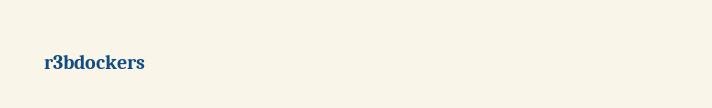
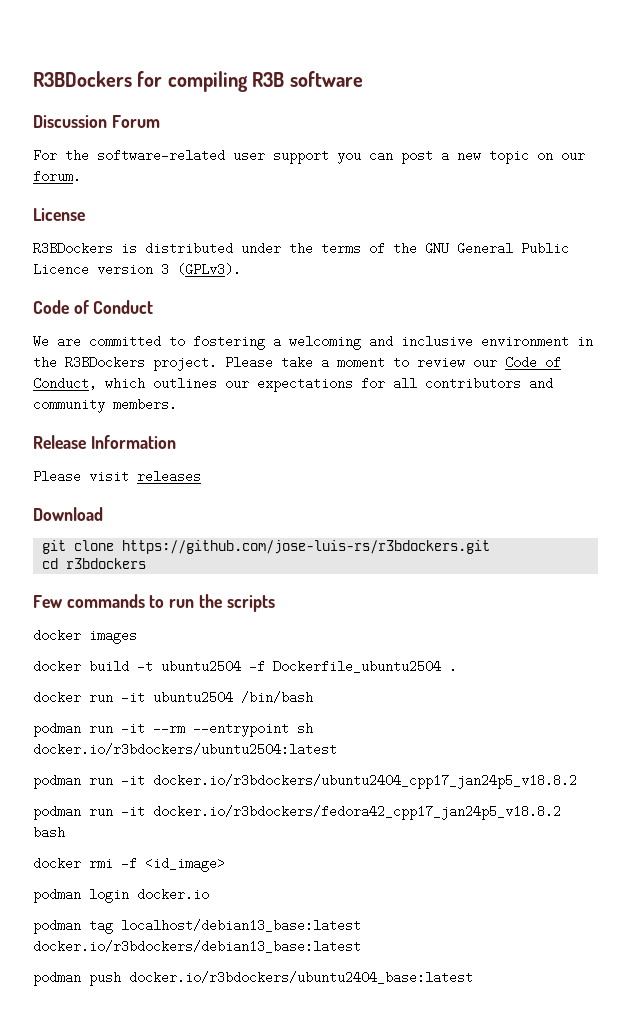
[44,54,145,69] r3bdockers -> [33,71,363,92] [33,115,160,128] [33,149,585,164] [33,170,81,183] [33,208,85,221] [33,242,569,255] [33,263,241,276] [33,300,154,314] [33,335,593,350] [33,356,561,371] [33,377,553,392] [33,398,177,413] [33,435,176,449] [33,470,201,483] [33,507,103,521] [42,540,491,554] [42,558,147,569] [33,594,275,612] [33,629,137,644] [33,660,457,673] [33,691,313,704] [33,722,313,737] [33,743,337,756] [33,774,577,789] [33,805,561,820] [33,826,65,839] [33,857,225,872] [33,888,209,903] [33,919,361,934] [33,940,361,953] [33,971,473,986] R3BDockers for compiling R3B software // Discussion Forum // For the software-related user support you can post a new topic on our forum. // License // R3BDockers is distributed under the terms of the GNU General Public Licence version 3 (GPLv3). // Code of Conduct // We are committed to fostering a welcoming and inclusive environment in the R3BDockers project. Please take a moment to review our Code of Conduct, which outlines our expectations for all contributors and community members. // Release Information // Please visit releases // Download // git clone https://github.com/jose-luis-rs/r3bdockers.git // cd r3bdockers // Few commands to run the scripts // docker images // docker build -t ubuntu2504 -f Dockerfile_ubuntu2504 . // docker run -it ubuntu2504 /bin/bash // podman run -it --rm --entrypoint sh docker.io/r3bdockers/ubuntu2504:latest // podman run -it docker.io/r3bdockers/ubuntu2404_cpp17_jan24p5_v18.8.2 // podman run -it docker.io/r3bdockers/fedora42_cpp17_jan24p5_v18.8.2 bash // docker rmi -f <id_image> // podman login docker.io // podman tag localhost/debian13_base:latest docker.io/r3bdockers/debian13_base:latest // podman push docker.io/r3bdockers/ubuntu2404_base:latest

